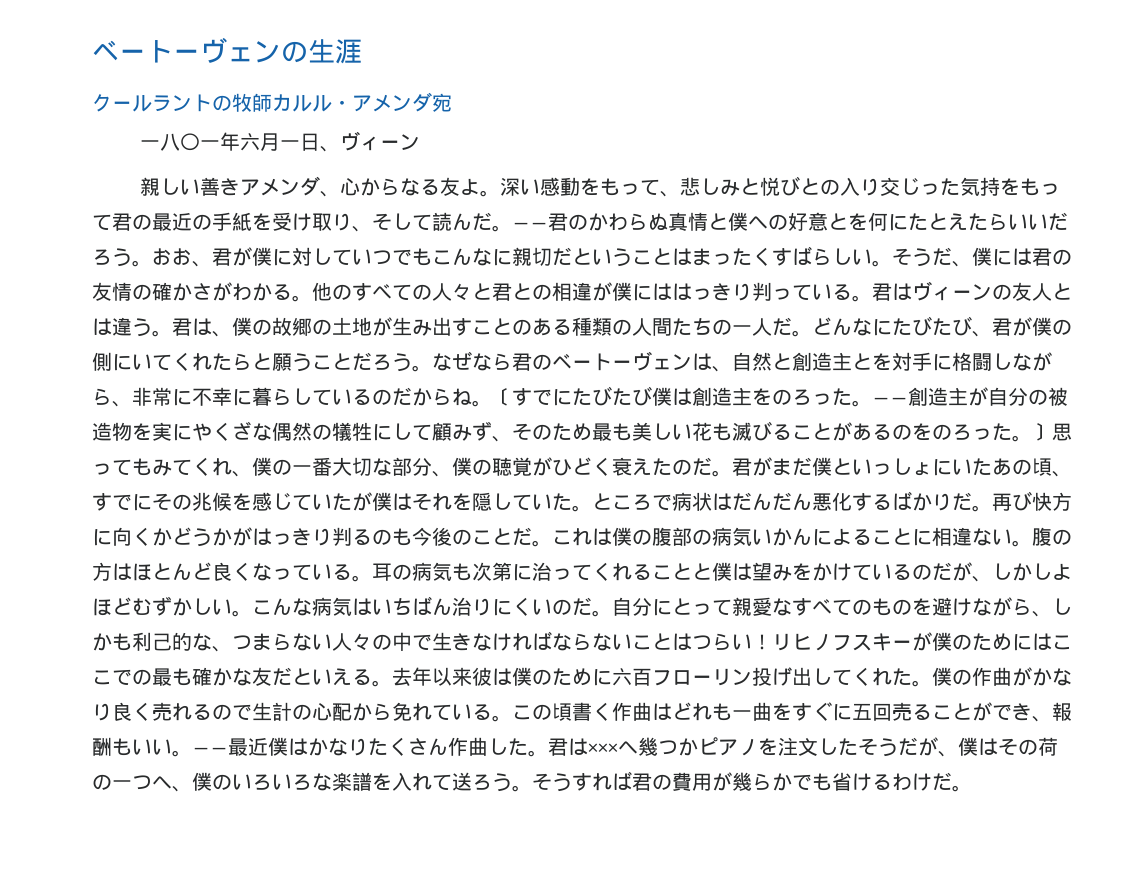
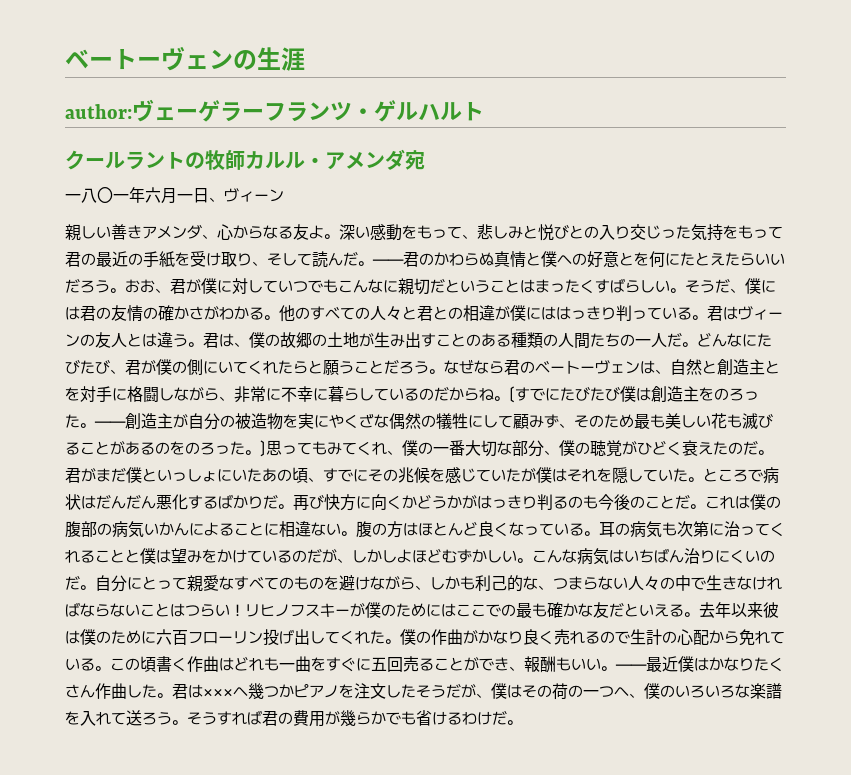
(362, 51) none -> [65,99,484,122] // author:ヴェーゲラーフランツ・ゲルハルト

